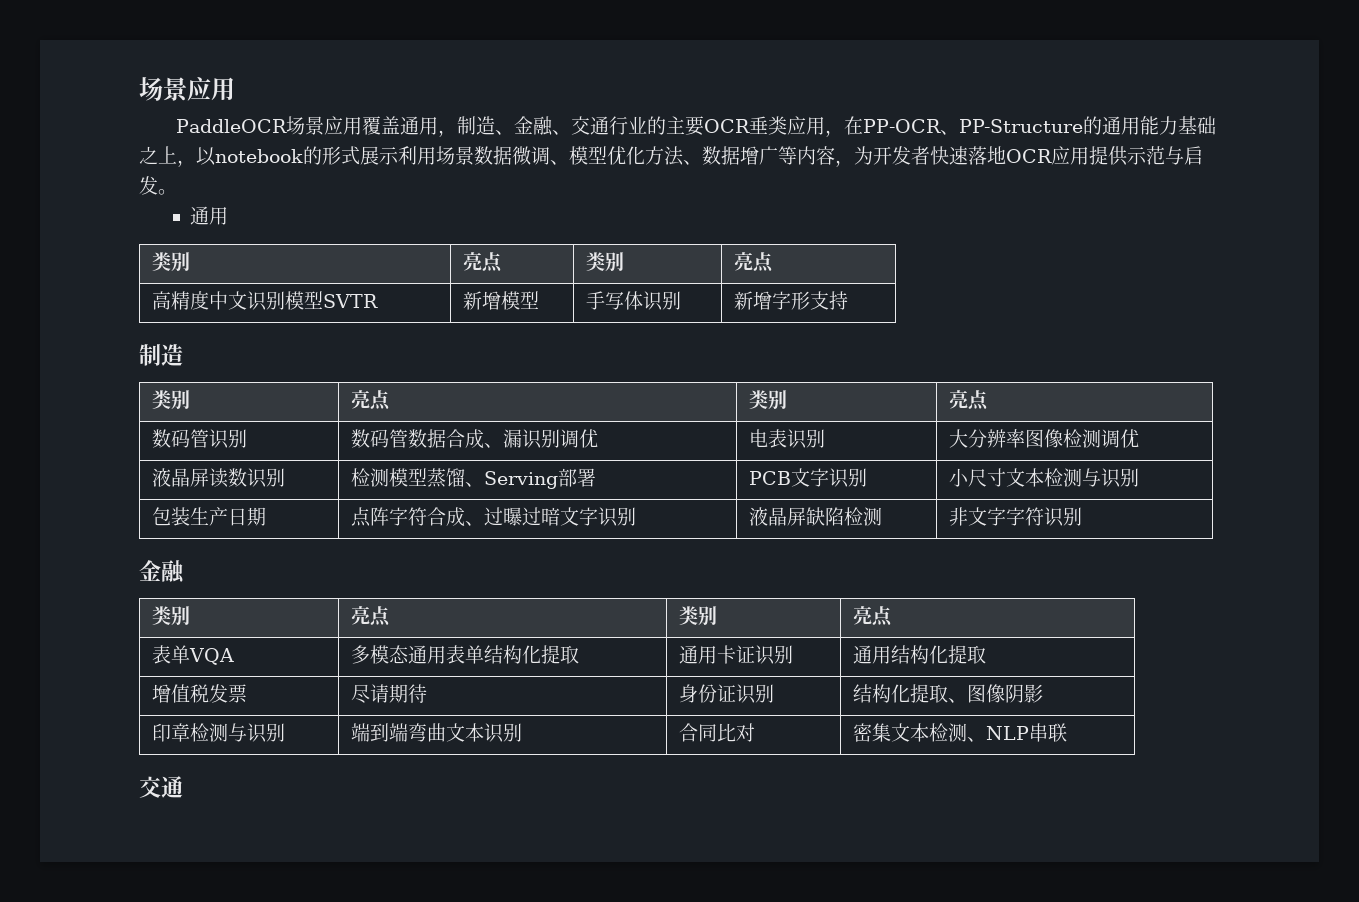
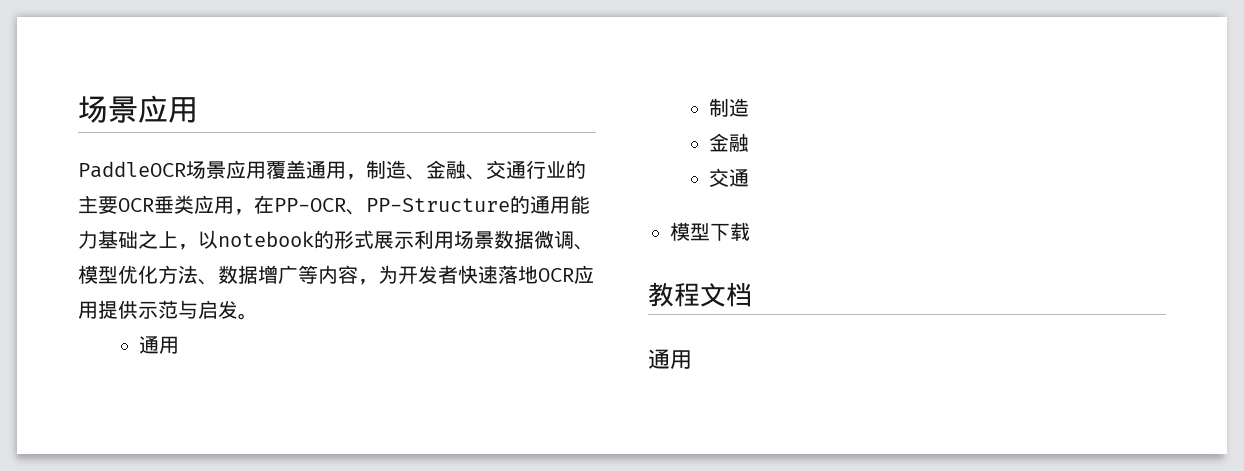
[151,252,190,272] [462,252,503,273] [585,252,624,272] [733,252,774,273] [151,291,378,311] [462,291,539,310] [585,291,681,311] [733,291,848,310] [139,344,183,366] [151,390,190,410] [350,390,391,411] [748,390,787,410] [948,390,989,411] [151,429,247,449] [350,429,598,449] [748,429,825,449] [948,429,1139,448] [151,468,285,488] [350,468,596,489] [748,468,867,488] [948,468,1139,488] [151,507,266,526] [350,507,636,527] [748,507,882,526] [948,507,1082,527] [139,560,185,584] [151,606,190,626] [350,606,391,627] [678,606,717,626] [852,606,893,627] [151,645,234,665] [350,645,579,664] [678,645,793,665] [852,645,986,664] [151,684,247,703] [350,684,427,704] [678,684,774,704] [852,684,1043,703] [151,723,285,743] [350,723,522,743] [678,723,755,742] [852,723,1067,742] [139,776,183,798] // 类别 | 亮点 | 类别 | 亮点 // 高精度中文识别模型SVTR | 新增模型 | 手写体识别 | 新增字形支持 // 制造 // 类别 | 亮点 | 类别 | 亮点 // 数码管识别 | 数码管数据合成、漏识别调优 | 电表识别 | 大分辨率图像检测调优 // 液晶屏读数识别 | 检测模型蒸馏、Serving部署 | PCB文字识别 | 小尺寸文本检测与识别 // 包装生产日期 | 点阵字符合成、过曝过暗文字识别 | 液晶屏缺陷检测 | 非文字字符识别 // 金融 // 类别 | 亮点 | 类别 | 亮点 // 表单VQA | 多模态通用表单结构化提取 | 通用卡证识别 | 通用结构化提取 // 增值税发票 | 尽请期待 | 身份证识别 | 结构化提取、图像阴影 // 印章检测与识别 | 端到端弯曲文本识别 | 合同比对 | 密集文本检测、NLP串联 // 交通 -> [709,98,750,117] [709,133,750,152] [709,168,750,187] [670,222,750,241] [648,282,752,307] [648,349,692,369] // 制造 // 金融 // 交通 // 模型下载 // 教程文档 // 通用

